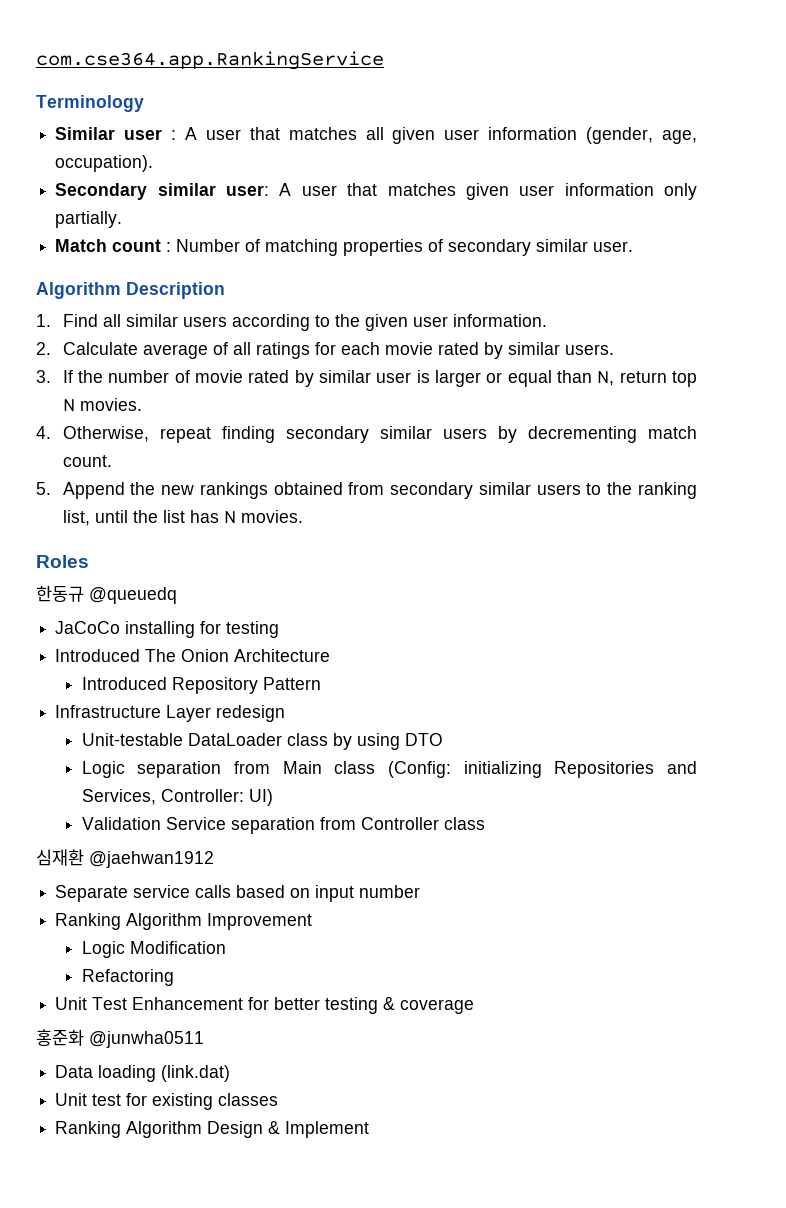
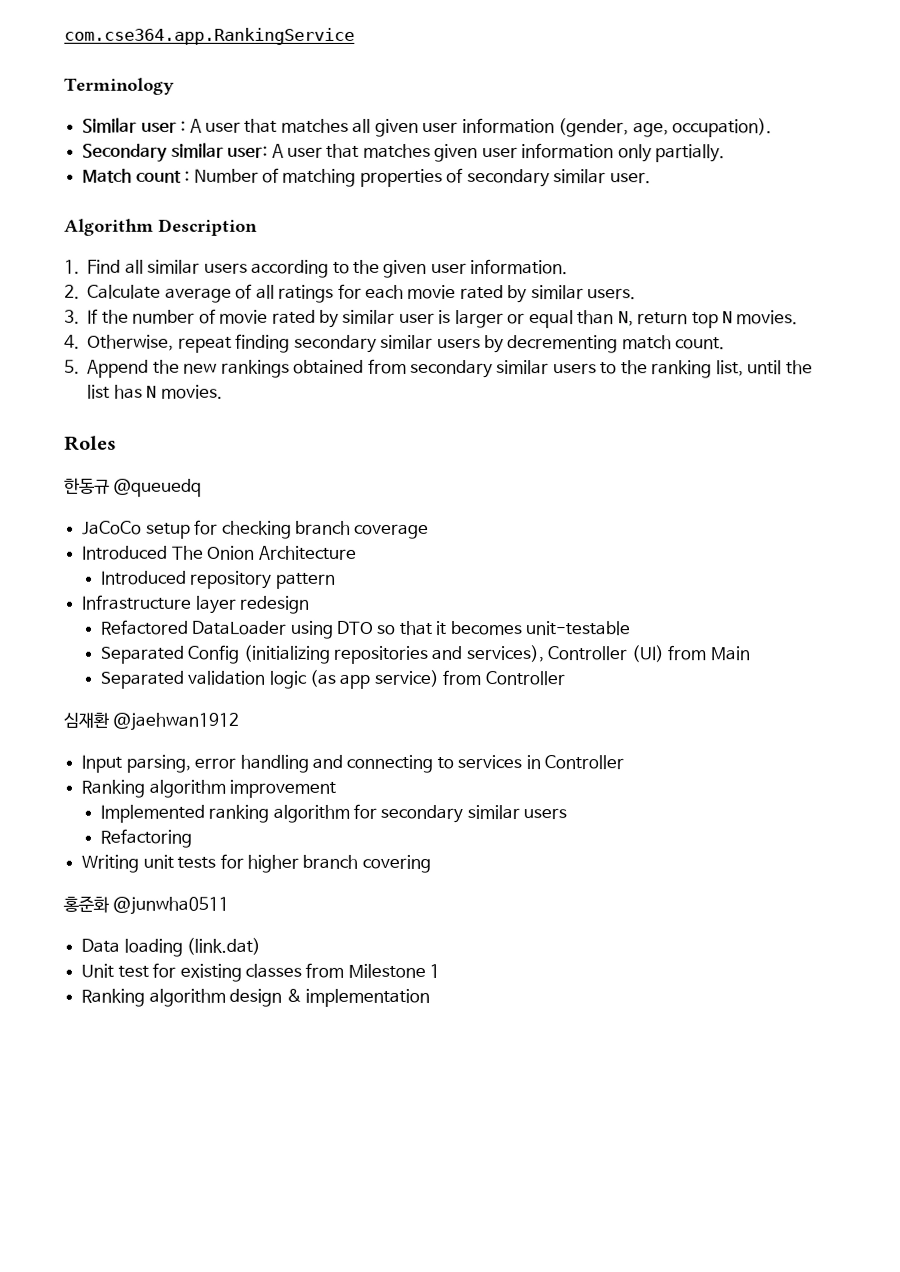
[125,621,280,638] installing for testing -> [145,519,430,539] setup for checking branch coverage
[171,677,321,694] Repository Pattern -> [190,570,336,589] repository pattern
[166,705,212,722] Layer -> [195,595,237,614] layer
[81,733,443,750] [81,761,697,778] [81,789,273,806] [81,817,315,834] Unit-testable DataLoader class by using DTO // Logic separation from Main class (Config: initializing Repositories and Services, Controller: UI) // Validation Service separation -> [100,619,632,639] [99,644,750,664] [99,669,439,689] Refactored DataLoader using DTO so that it becomes unit-testable // Separated Config (initializing repositories and services), Controller (UI) from Main // Separated validation logic (as app service)
[443,817,485,830] class -> (565, 678) none
[55,885,421,902] [55,913,313,930] [81,941,226,958] [81,969,174,986] [55,997,475,1014] Separate service calls based on input number // Ranking Algorithm Improvement // Logic Modification // Refactoring // Unit Test Enhancement for better testing & coverage -> [81,754,625,773] [81,779,337,798] [99,803,568,824] [99,828,192,848] [81,853,431,873] Input parsing, error handling and connecting to services in Controller // Ranking algorithm improvement // Implemented ranking algorithm for secondary similar users // Refactoring // Writing unit tests for higher branch covering
[55,1121,370,1138] // Ranking Algorithm Design & Implement -> [305,962,441,978] [81,988,430,1007] from Milestone 1 // Ranking algorithm design & implementation

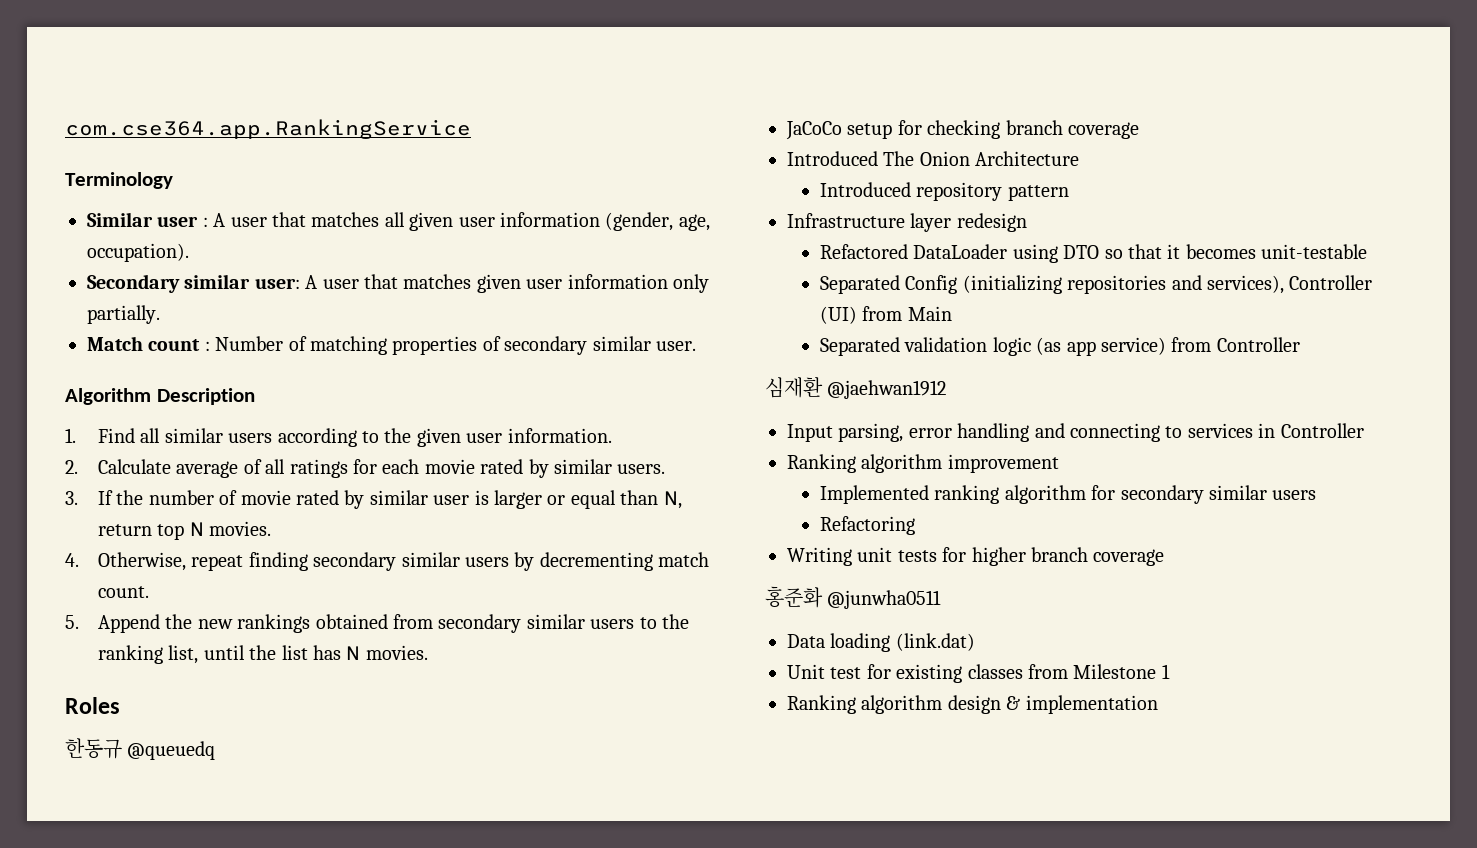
[361,854,431,873] covering -> [1093,549,1165,566] coverage

